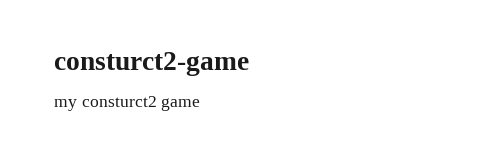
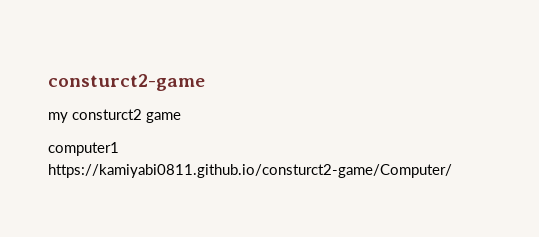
(201, 104) none -> [48,142,119,156] [48,164,452,178] // computer1 https://kamiyabi0811.github.io/consturct2-game/Computer/

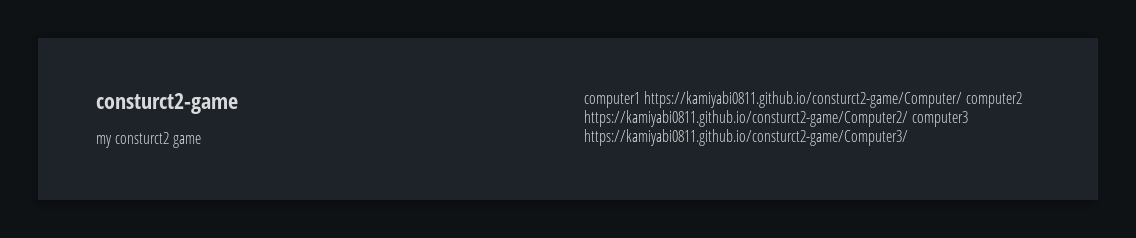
(452, 171) none -> [966,92,1023,108] [584,110,969,127] [584,129,908,146] computer2 https://kamiyabi0811.github.io/consturct2-game/Computer2/ computer3 https://kamiyabi0811.github.io/consturct2-game/Computer3/

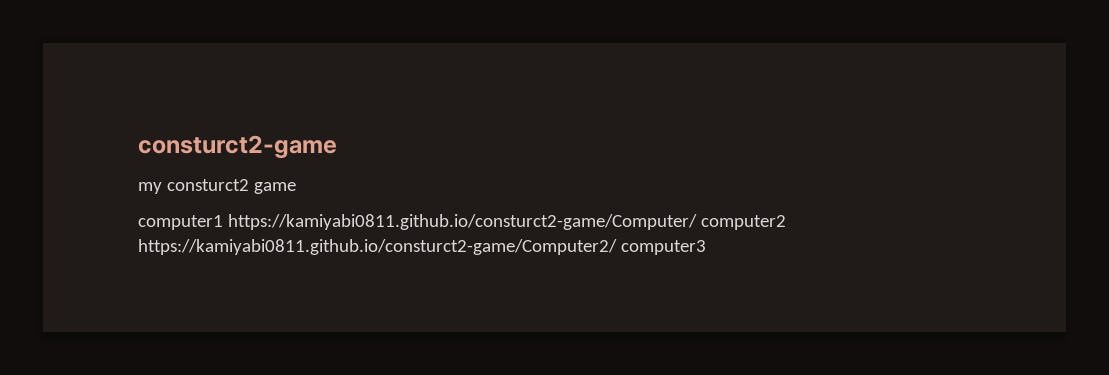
[584,129,908,146] https://kamiyabi0811.github.io/consturct2-game/Computer3/ -> (706, 247) none

